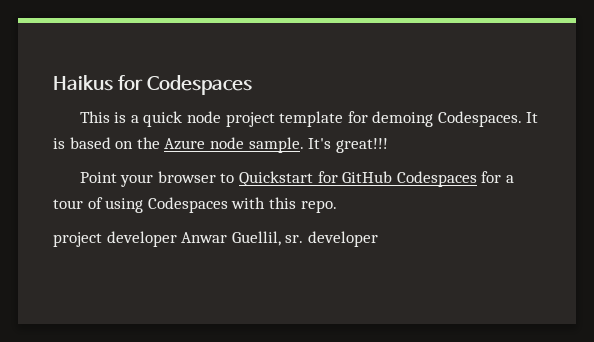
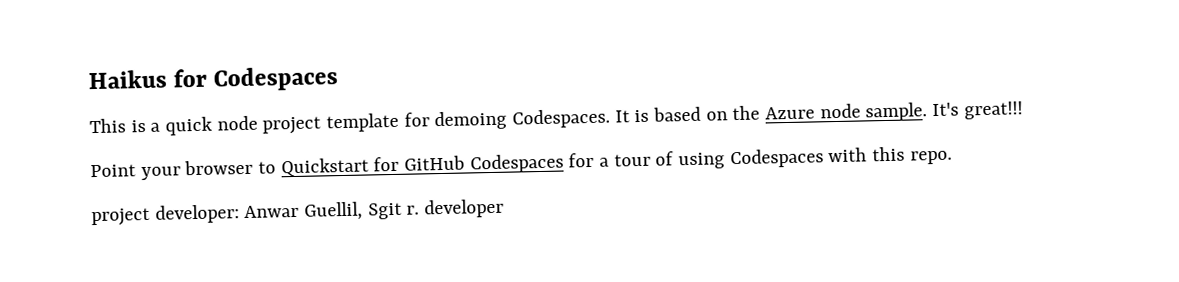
[106,231,177,247] developer -> [154,204,240,224] developer:
[285,235,304,243] sr. -> [367,202,420,220] Sgit r.

